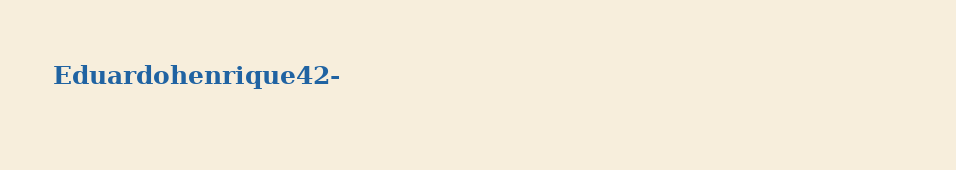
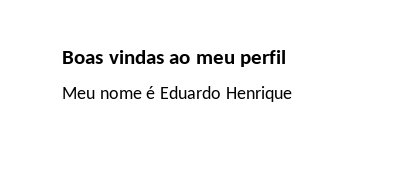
[53,65,340,89] Eduardohenrique42- -> [62,50,287,67] [62,86,292,102] Boas vindas ao meu perfil // Meu nome é Eduardo Henrique

